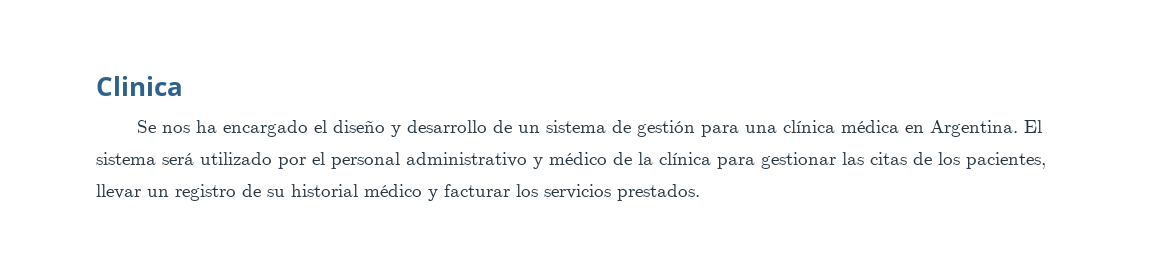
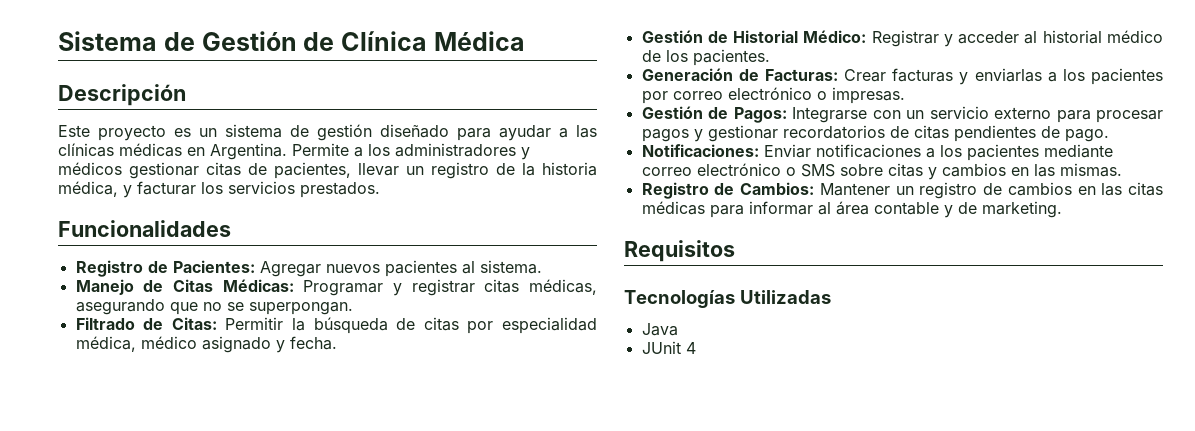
[96,76,183,96] [137,120,1043,137] [96,152,864,169] Clinica // Se nos ha encargado el diseño y desarrollo de un sistema de gestión para una clínica médica en Argentina. El sistema será utilizado por el personal administrativo y médico de la clínica para gestionar las -> [58,31,525,51] [58,84,186,106] [58,124,597,141] [58,143,530,160] [58,162,199,179] Sistema de Gestión de Clínica Médica // Descripción // Este proyecto es un sistema de gestión diseñado para ayudar a las clínicas médicas en Argentina. Permite a los administradores y médicos gestionar
[938,152,960,165] los -> (267, 169) none
[267,184,422,197] su historial médico -> [522,162,597,176] [58,181,118,197] la historia médica,
(700, 192) none -> [58,220,231,237] [75,260,542,277] [75,279,597,296] [75,299,353,315] [75,317,597,334] [75,336,337,353] [641,30,1163,47] [641,49,770,66] [641,68,1163,85] [641,87,905,104] [641,106,1163,123] [641,125,1109,142] [641,144,1113,161] [641,163,1122,180] [641,182,1163,199] [641,201,1062,218] [624,240,735,262] [624,290,831,308] [641,323,678,336] [641,341,696,354] // Funcionalidades // Registro de Pacientes: Agregar nuevos pacientes al sistema. // Manejo de Citas Médicas: Programar y registrar citas médicas, asegurando que no se superpongan. // Filtrado de Citas: Permitir la búsqueda de citas por especialidad médica, médico asignado y fecha. // Gestión de Historial Médico: Registrar y acceder al historial médico de los pacientes. // Generación de Facturas: Crear facturas y enviarlas a los pacientes por correo electrónico o impresas. // Gestión de Pagos: Integrarse con un servicio externo para procesar pagos y gestionar recordatorios de citas pendientes de pago. // Notificaciones: Enviar notificaciones a los pacientes mediante correo electrónico o SMS sobre citas y cambios en las mismas. // Registro de Cambios: Mantener un registro de cambios en las citas médicas para informar al área contable y de marketing. // Requisitos // Tecnologías Utilizadas // Java // JUnit 4

